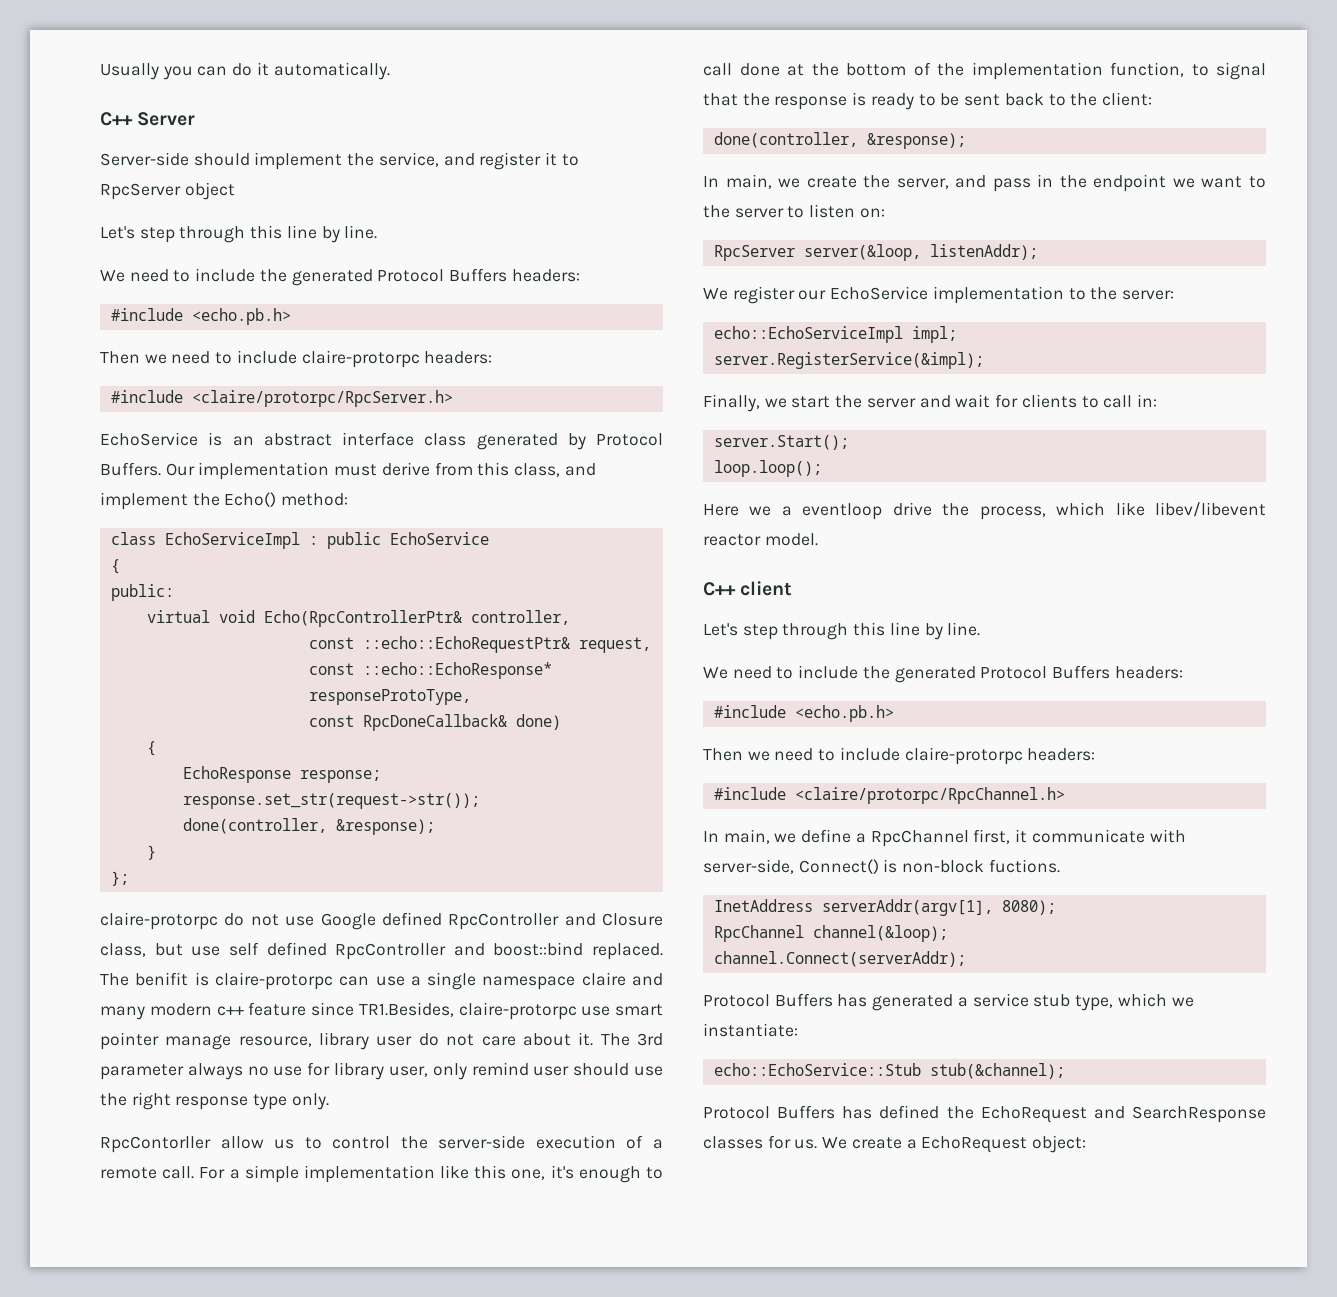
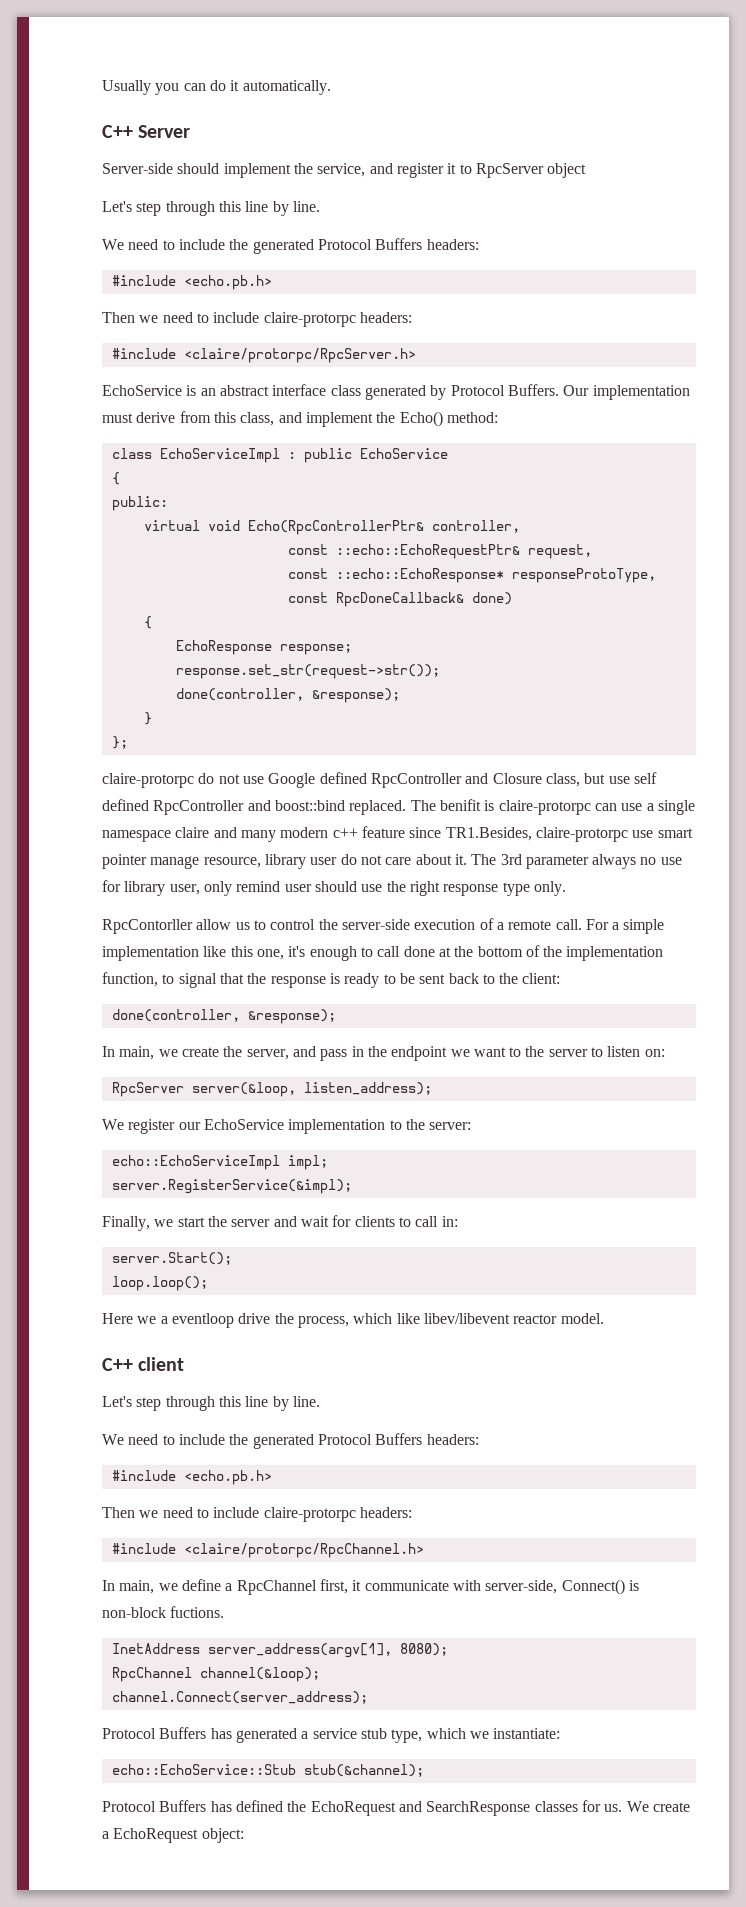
[929,244,1038,260] listenAddr); -> [303,1082,432,1095] listen_address);
[821,899,993,916] serverAddr(argv[1], -> [207,1643,392,1658] server_address(argv[1],
[713,951,966,967] channel.Connect(serverAddr); -> [111,1691,368,1704] channel.Connect(server_address);

